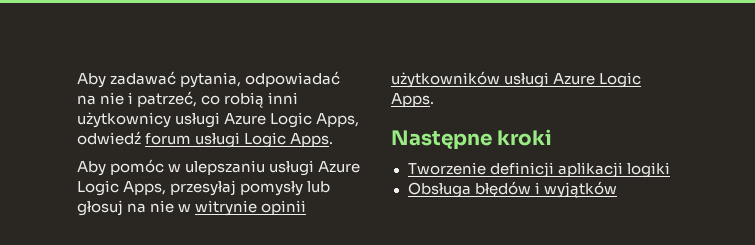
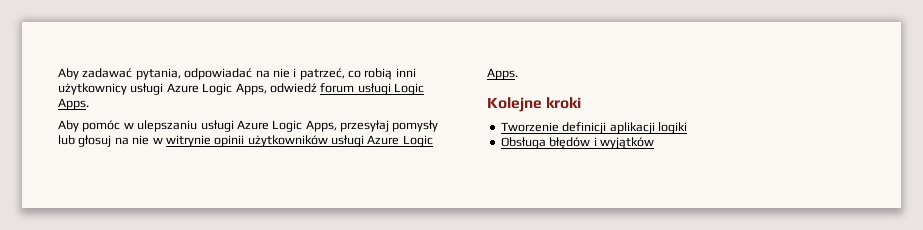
[391,130,492,150] Następne -> [487,97,542,112] Kolejne

